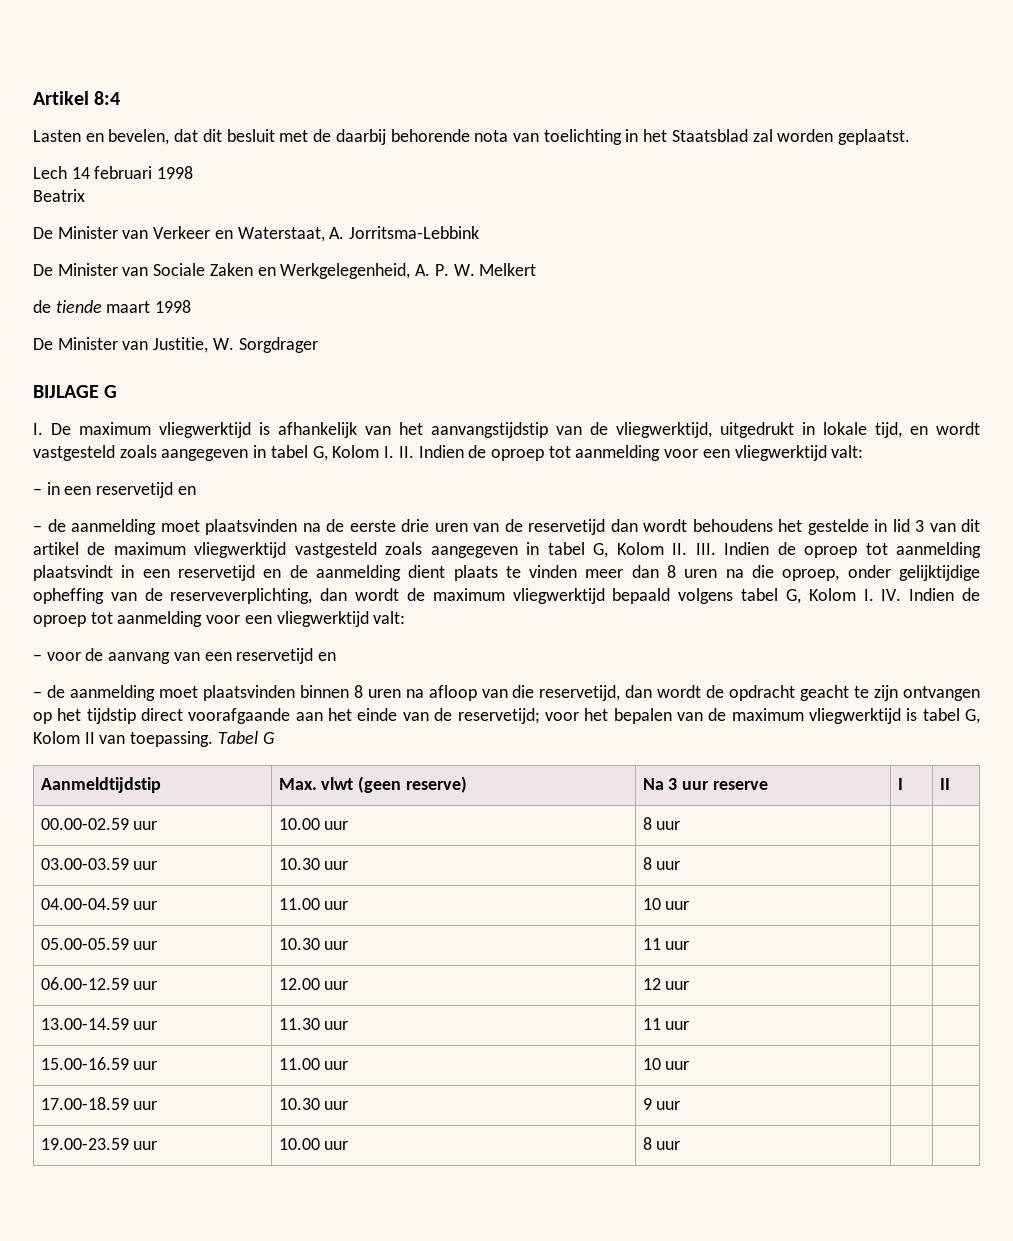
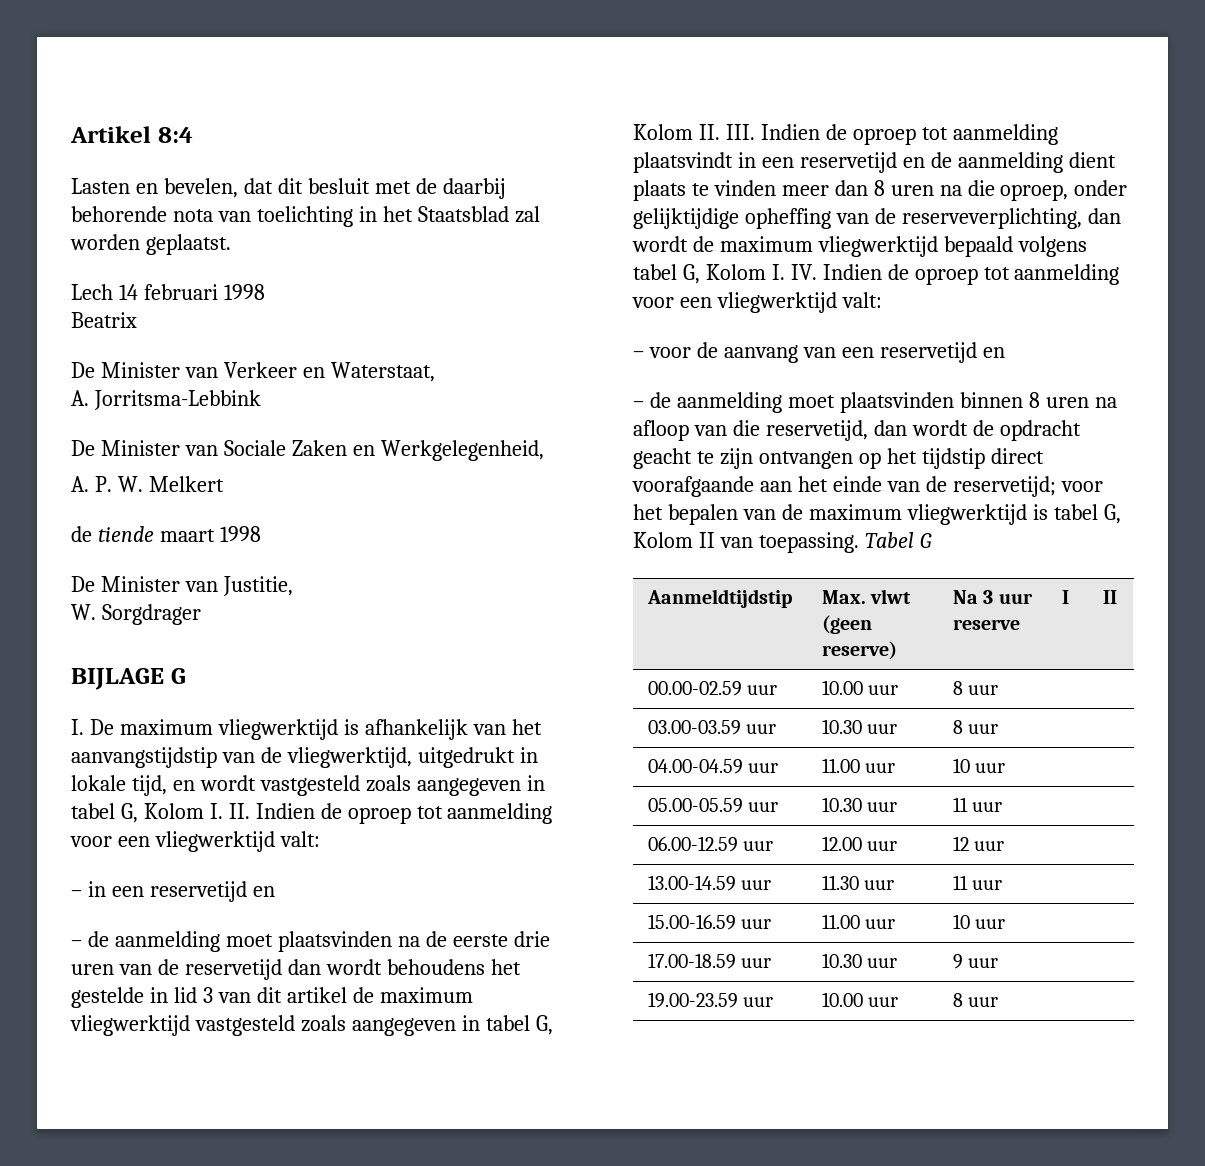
(325, 234) none -> (435, 372) //
(411, 271) none -> (544, 450) //
(209, 345) none -> (293, 586) //

